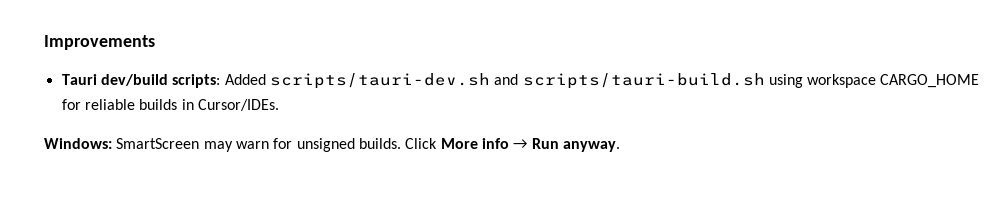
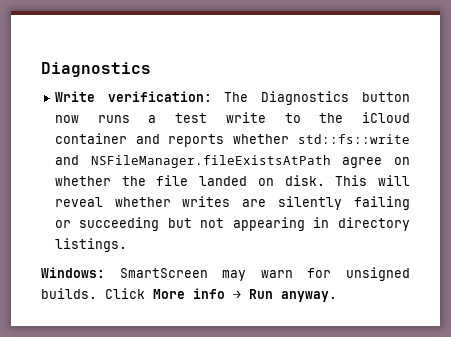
[44,35,155,50] [61,73,980,89] [61,99,279,111] Improvements // Tauri dev/build scripts: Added scripts/tauri-dev.sh and scripts/tauri-build.sh using workspace CARGO_HOME for reliable builds in Cursor/IDEs. -> [41,62,151,77] [54,91,410,105] [54,112,410,123] [54,133,410,147] [54,155,410,168] [54,175,410,186] [54,196,410,210] [54,217,410,231] [54,238,127,252] Diagnostics // Write verification: The Diagnostics button now runs a test write to the iCloud container and reports whether std::fs::write and NSFileManager.fileExistsAtPath agree on whether the file landed on disk. This will reveal whether writes are silently failing or succeeding but not appearing in directory listings.

